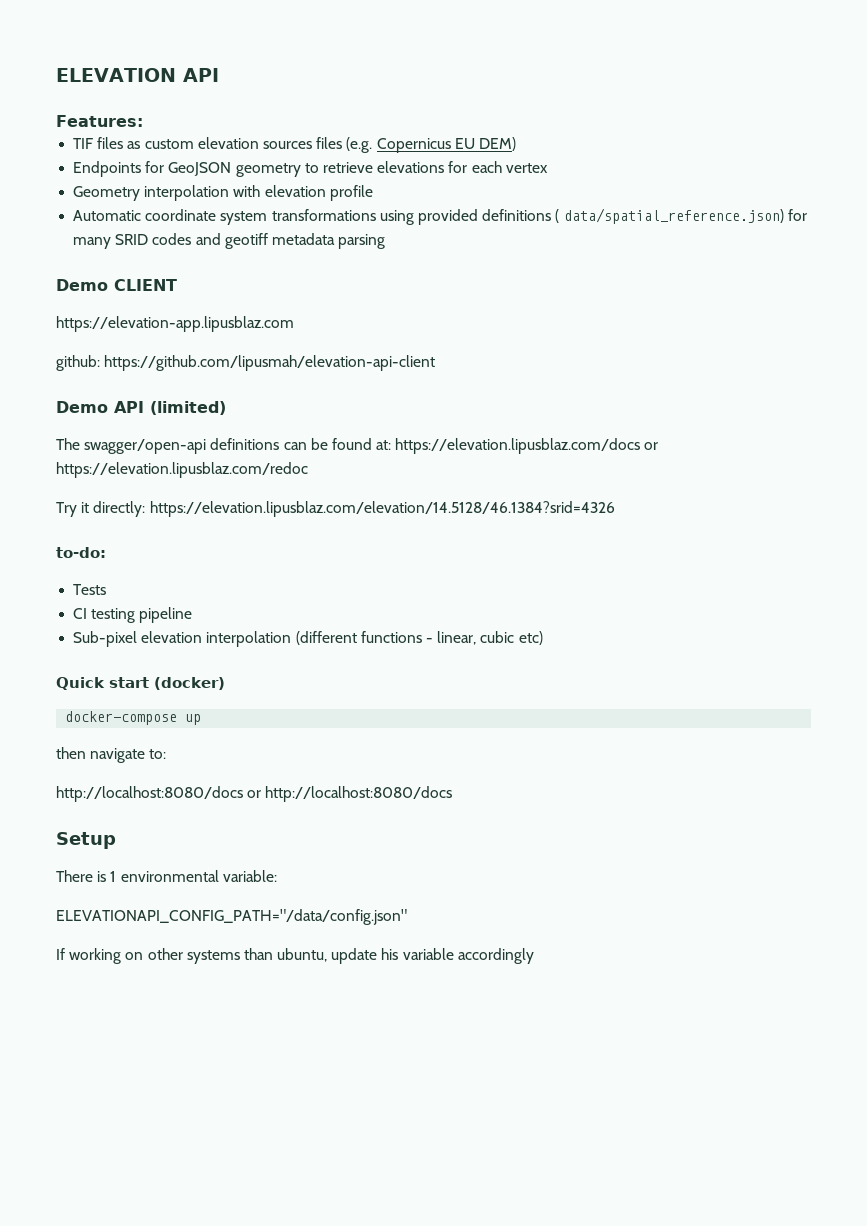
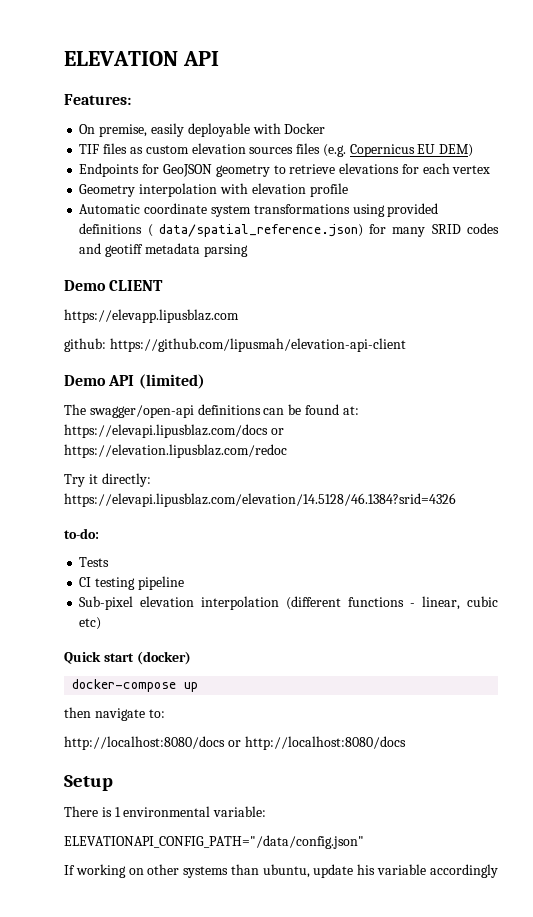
(143, 121) none -> [79,123,326,137] // On premise, easily deployable with Docker
[56,316,294,332] https://elevation-app.lipusblaz.com -> [64,309,239,323] https://elevapp.lipusblaz.com
[395,438,641,454] https://elevation.lipusblaz.com/docs -> [64,424,268,438] https://elevapi.lipusblaz.com/docs
[149,501,615,517] https://elevation.lipusblaz.com/elevation/14.5128/46.1384?srid=4326 -> [64,493,456,507] https://elevapi.lipusblaz.com/elevation/14.5128/46.1384?srid=4326

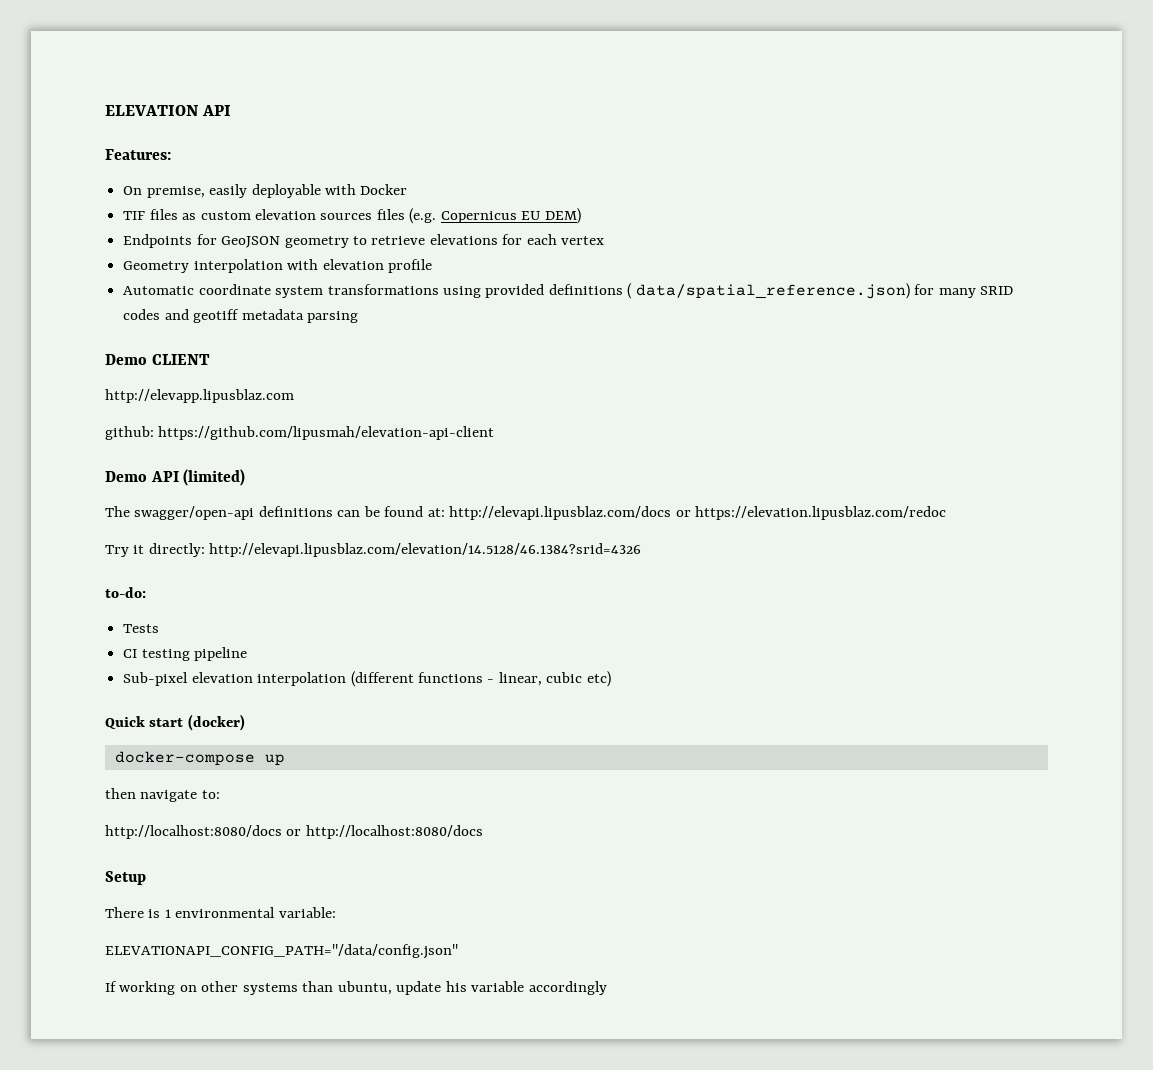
[64,309,239,323] https://elevapp.lipusblaz.com -> [105,389,294,403] http://elevapp.lipusblaz.com
[64,424,268,438] https://elevapi.lipusblaz.com/docs -> [449,506,672,520] http://elevapi.lipusblaz.com/docs
[64,493,456,507] https://elevapi.lipusblaz.com/elevation/14.5128/46.1384?srid=4326 -> [209,543,642,557] http://elevapi.lipusblaz.com/elevation/14.5128/46.1384?srid=4326

